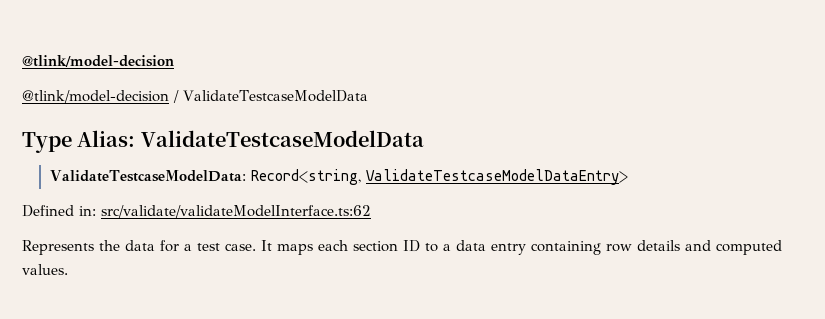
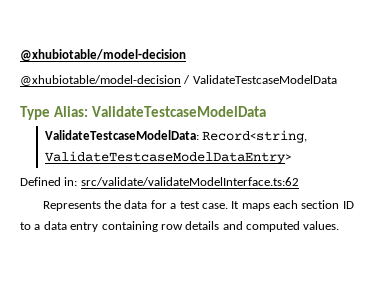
[22,55,174,67] [22,90,169,103] @tlink/model-decision // @tlink/model-decision -> [20,49,186,62] [20,75,181,86] @xhubiotable/model-decision // @xhubiotable/model-decision

